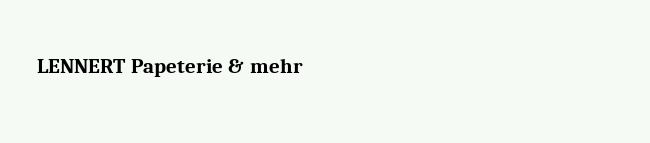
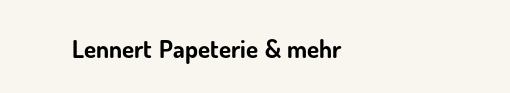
[37,59,126,73] LENNERT -> [72,40,152,58] Lennert

